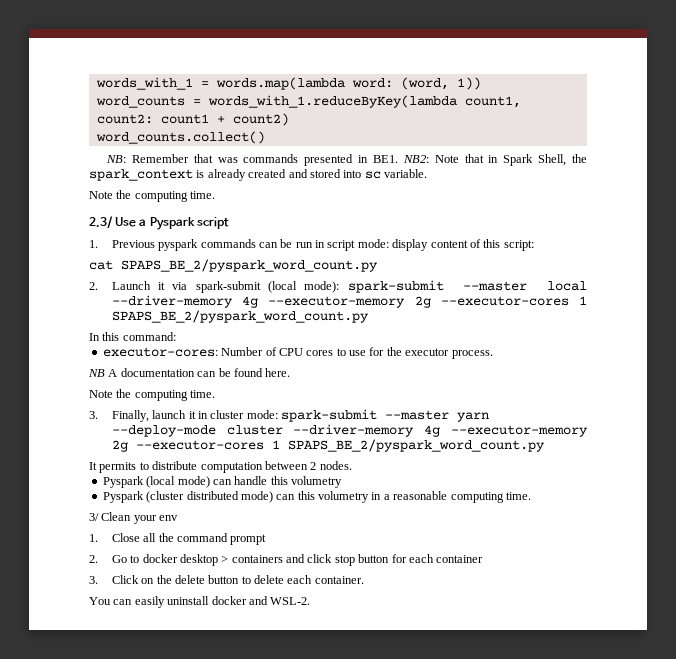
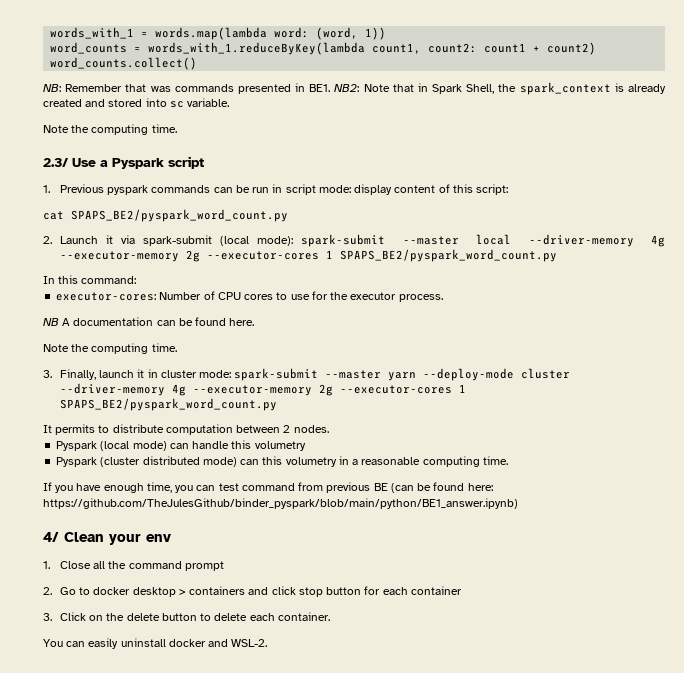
[121,259,378,272] SPAPS_BE_2/pyspark_word_count.py -> [71,209,288,222] SPAPS_BE2/pyspark_word_count.py
[111,310,369,323] SPAPS_BE_2/pyspark_word_count.py -> [339,249,557,262] SPAPS_BE2/pyspark_word_count.py
[287,439,545,452] SPAPS_BE_2/pyspark_word_count.py -> [59,398,277,411] SPAPS_BE2/pyspark_word_count.py
[89,513,99,521] 3/ -> [43,482,493,493] [43,498,518,509] [43,532,59,542] If you have enough time, you can test command from previous BE (can be found here: https://github.com/TheJulesGithub/binder_pyspark/blob/main/python/BE1_answer.ipynb) // 4/

